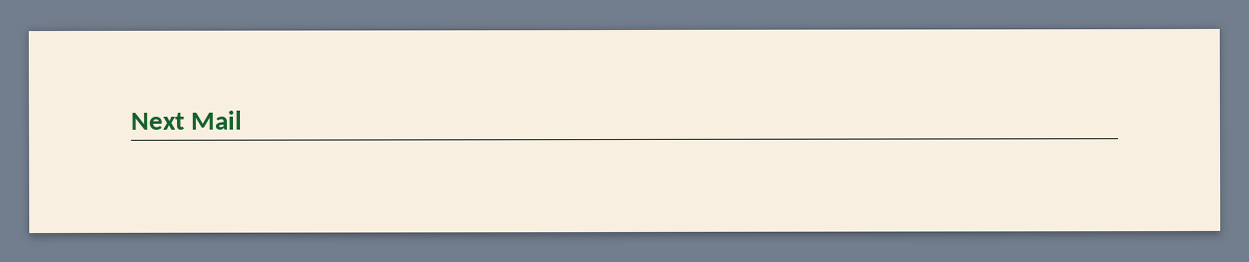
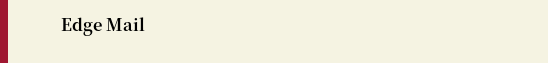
[130,112,184,130] Next -> [61,17,102,36] Edge

